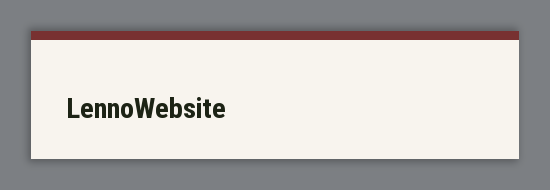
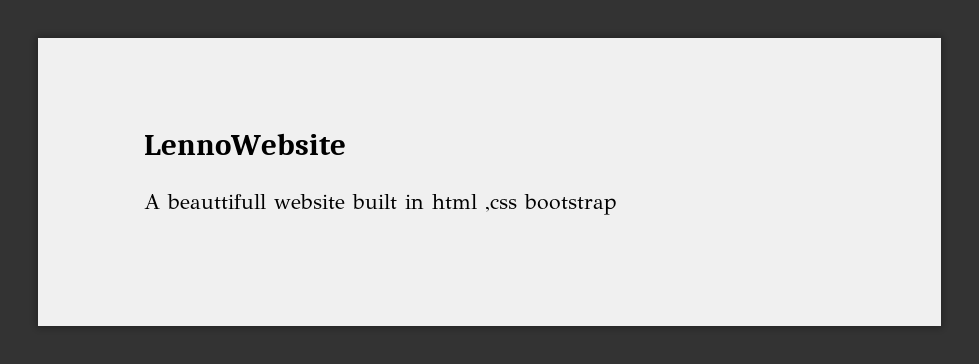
(226, 107) none -> [144,194,617,215] // A beauttifull website built in html ,css bootstrap

